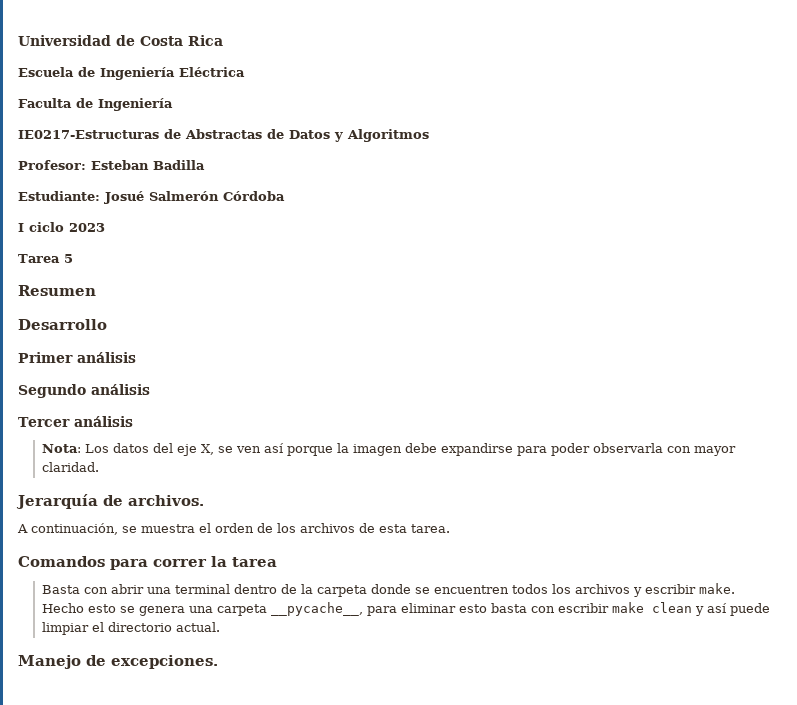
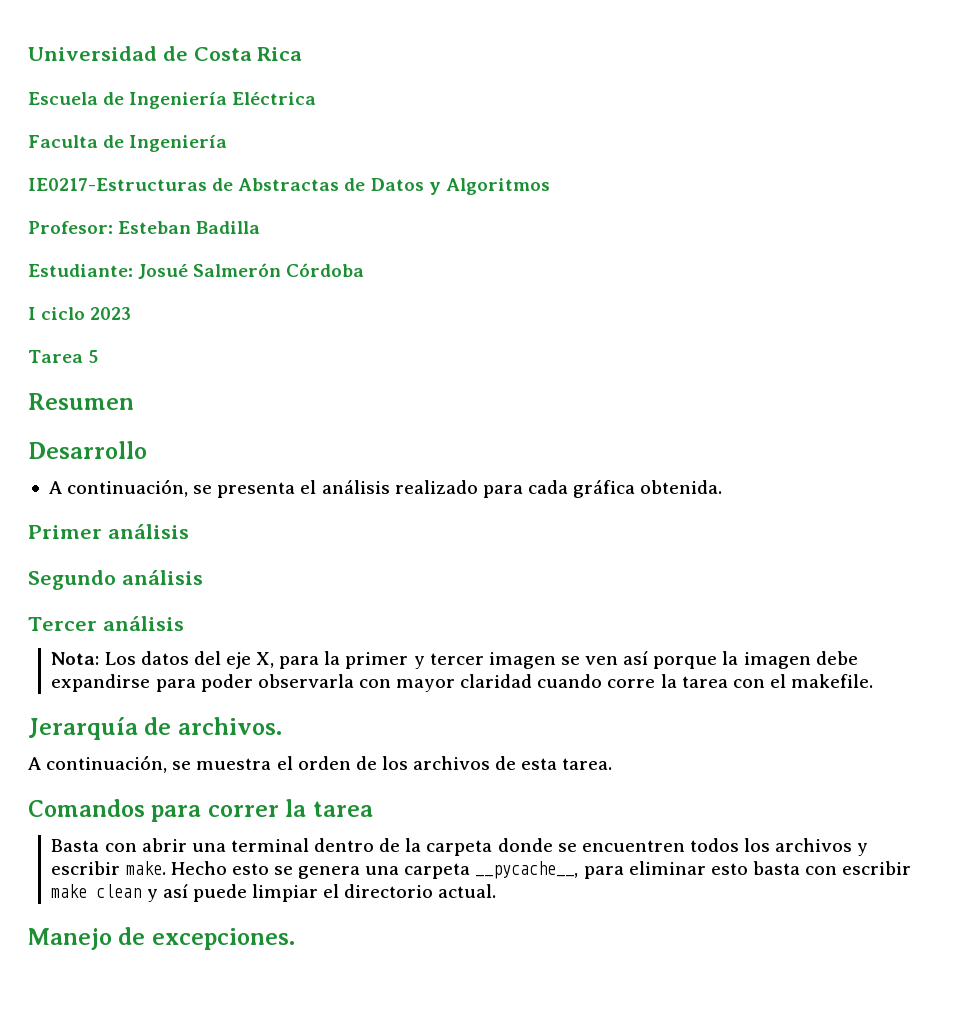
(107, 324) none -> [48,479,723,498] // A continuación, se presenta el análisis realizado para cada gráfica obtenida.
(214, 449) none -> [279,651,556,669] para la primer y tercer imagen
[41,462,99,472] claridad. -> [460,674,874,688] claridad cuando corre la tarea con el makefile.

